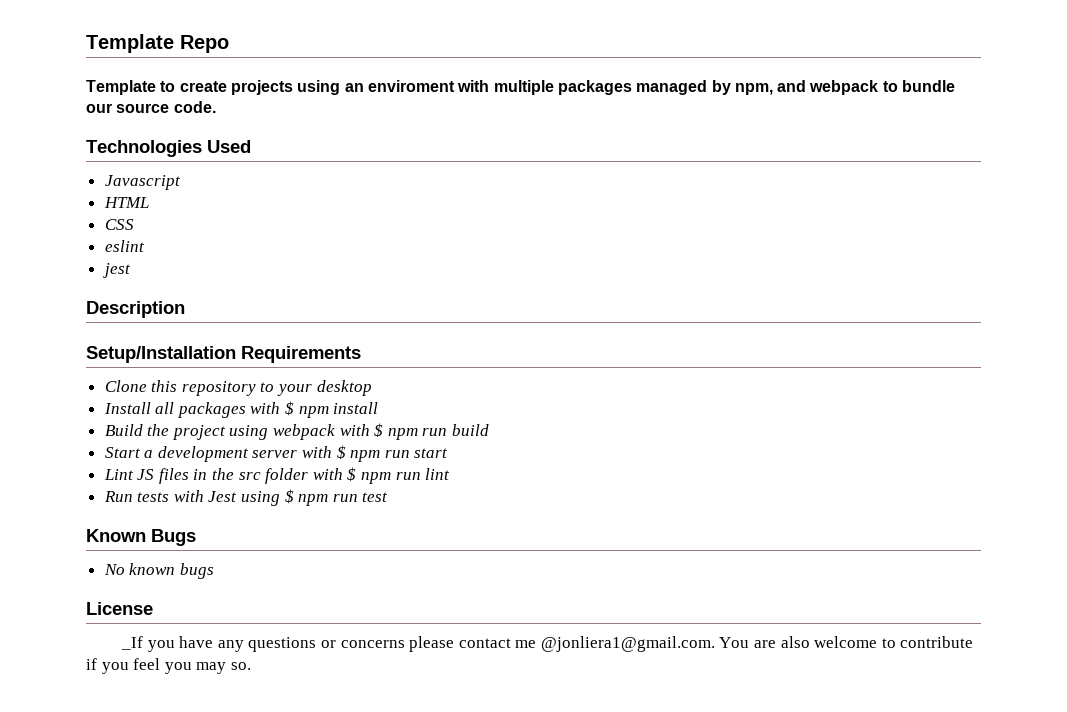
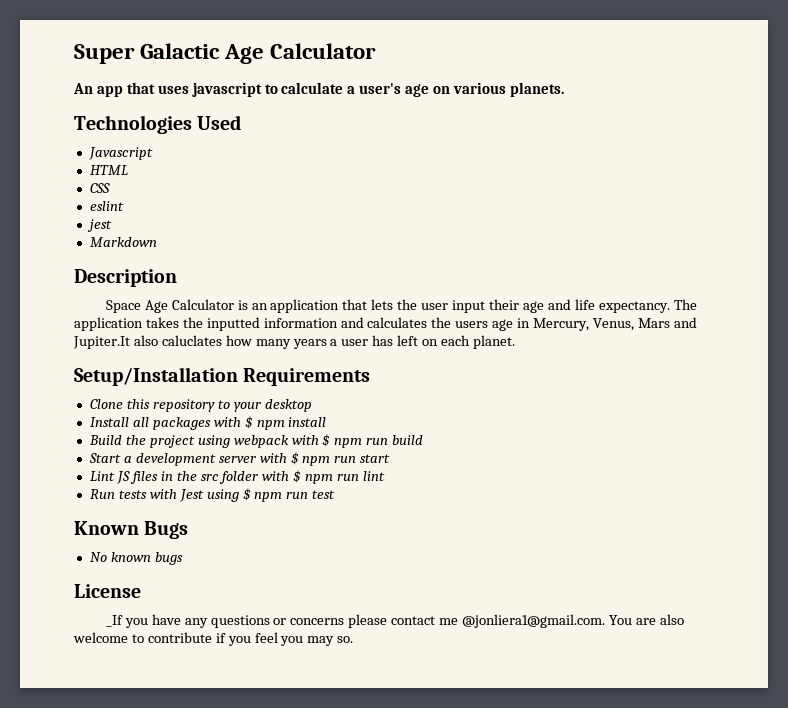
[86,34,229,53] [86,80,956,95] [86,101,216,113] Template Repo // Template to create projects using an enviroment with multiple packages managed by npm, and webpack to bundle our source code. -> [74,43,377,64] [73,82,564,97] Super Galactic Age Calculator // An app that uses javascript to calculate a user's age on various planets.
(131, 270) none -> [89,237,157,247] // Markdown
(185, 309) none -> [105,299,697,313] [74,317,697,331] [73,335,515,349] // Space Age Calculator is an application that lets the user input their age and life expectancy. The application takes the inputted information and calculates the users age in Mercury, Venus, Mars and Jupiter.It also caluclates how many years a user has left on each planet.

